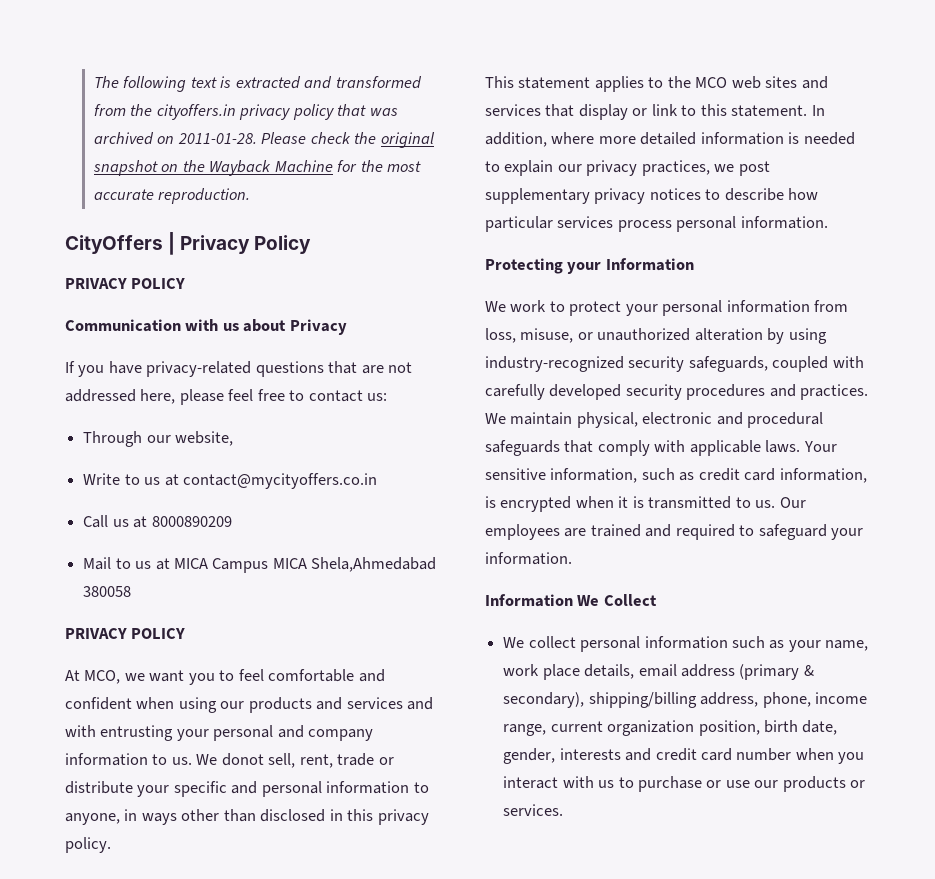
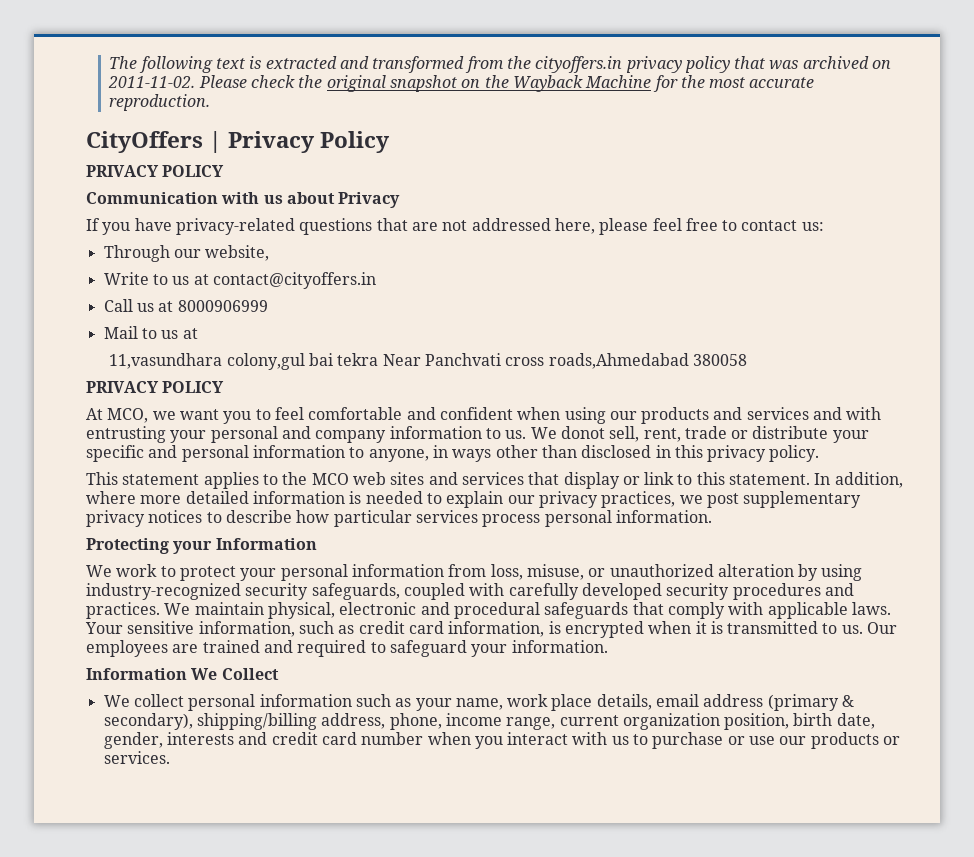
[177,133,257,144] 2011-01-28. -> [108,76,196,88] 2011-11-02.
[182,473,377,489] contact@mycityoffers.co.in -> [212,272,376,289] contact@cityoffers.in
[151,516,232,527] 8000890209 -> [177,300,268,312] 8000906999
[173,557,437,573] MICA Campus MICA Shela,Ahmedabad -> [109,353,689,370] // 11,vasundhara colony,gul bai tekra Near Panchvati cross roads,Ahmedabad

